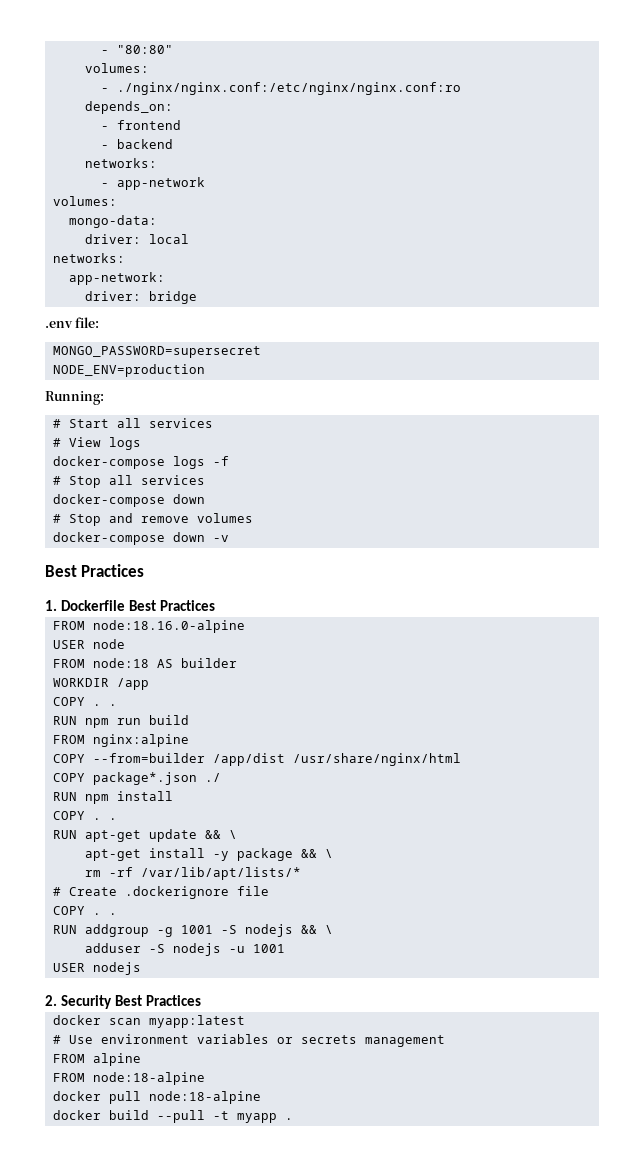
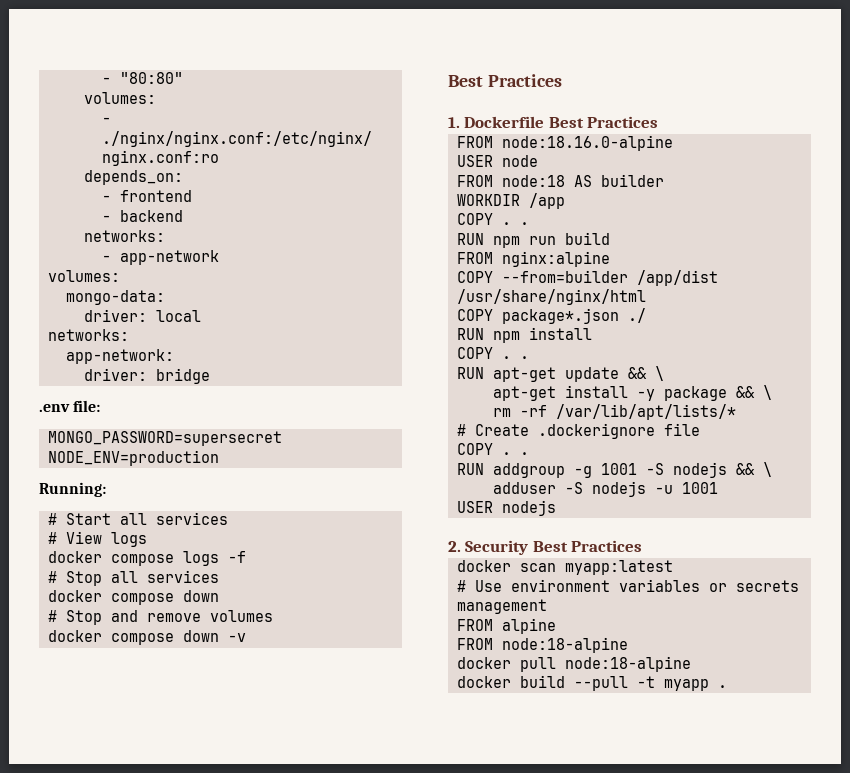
[52,456,165,469] docker-compose -> [48,551,175,566] docker compose
[52,494,165,507] docker-compose -> [48,590,175,605] docker compose
[52,532,165,545] docker-compose -> [48,630,175,645] docker compose

